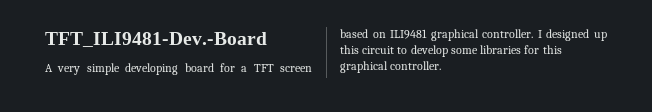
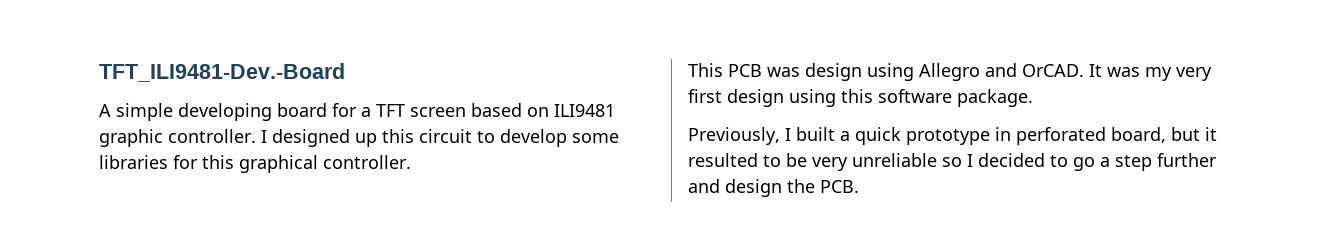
[57,66,81,75] very -> (111, 110) none
[430,29,479,41] graphical -> [99,129,163,147] graphic
(442, 65) none -> [688,63,1212,81] [688,89,1033,107] [688,127,1217,145] [688,153,1217,171] [688,179,859,197] // This PCB was design using Allegro and OrCAD. It was my very first design using this software package. // Previously, I built a quick prototype in perforated board, but it resulted to be very unreliable so I decided to go a step further and design the PCB.

